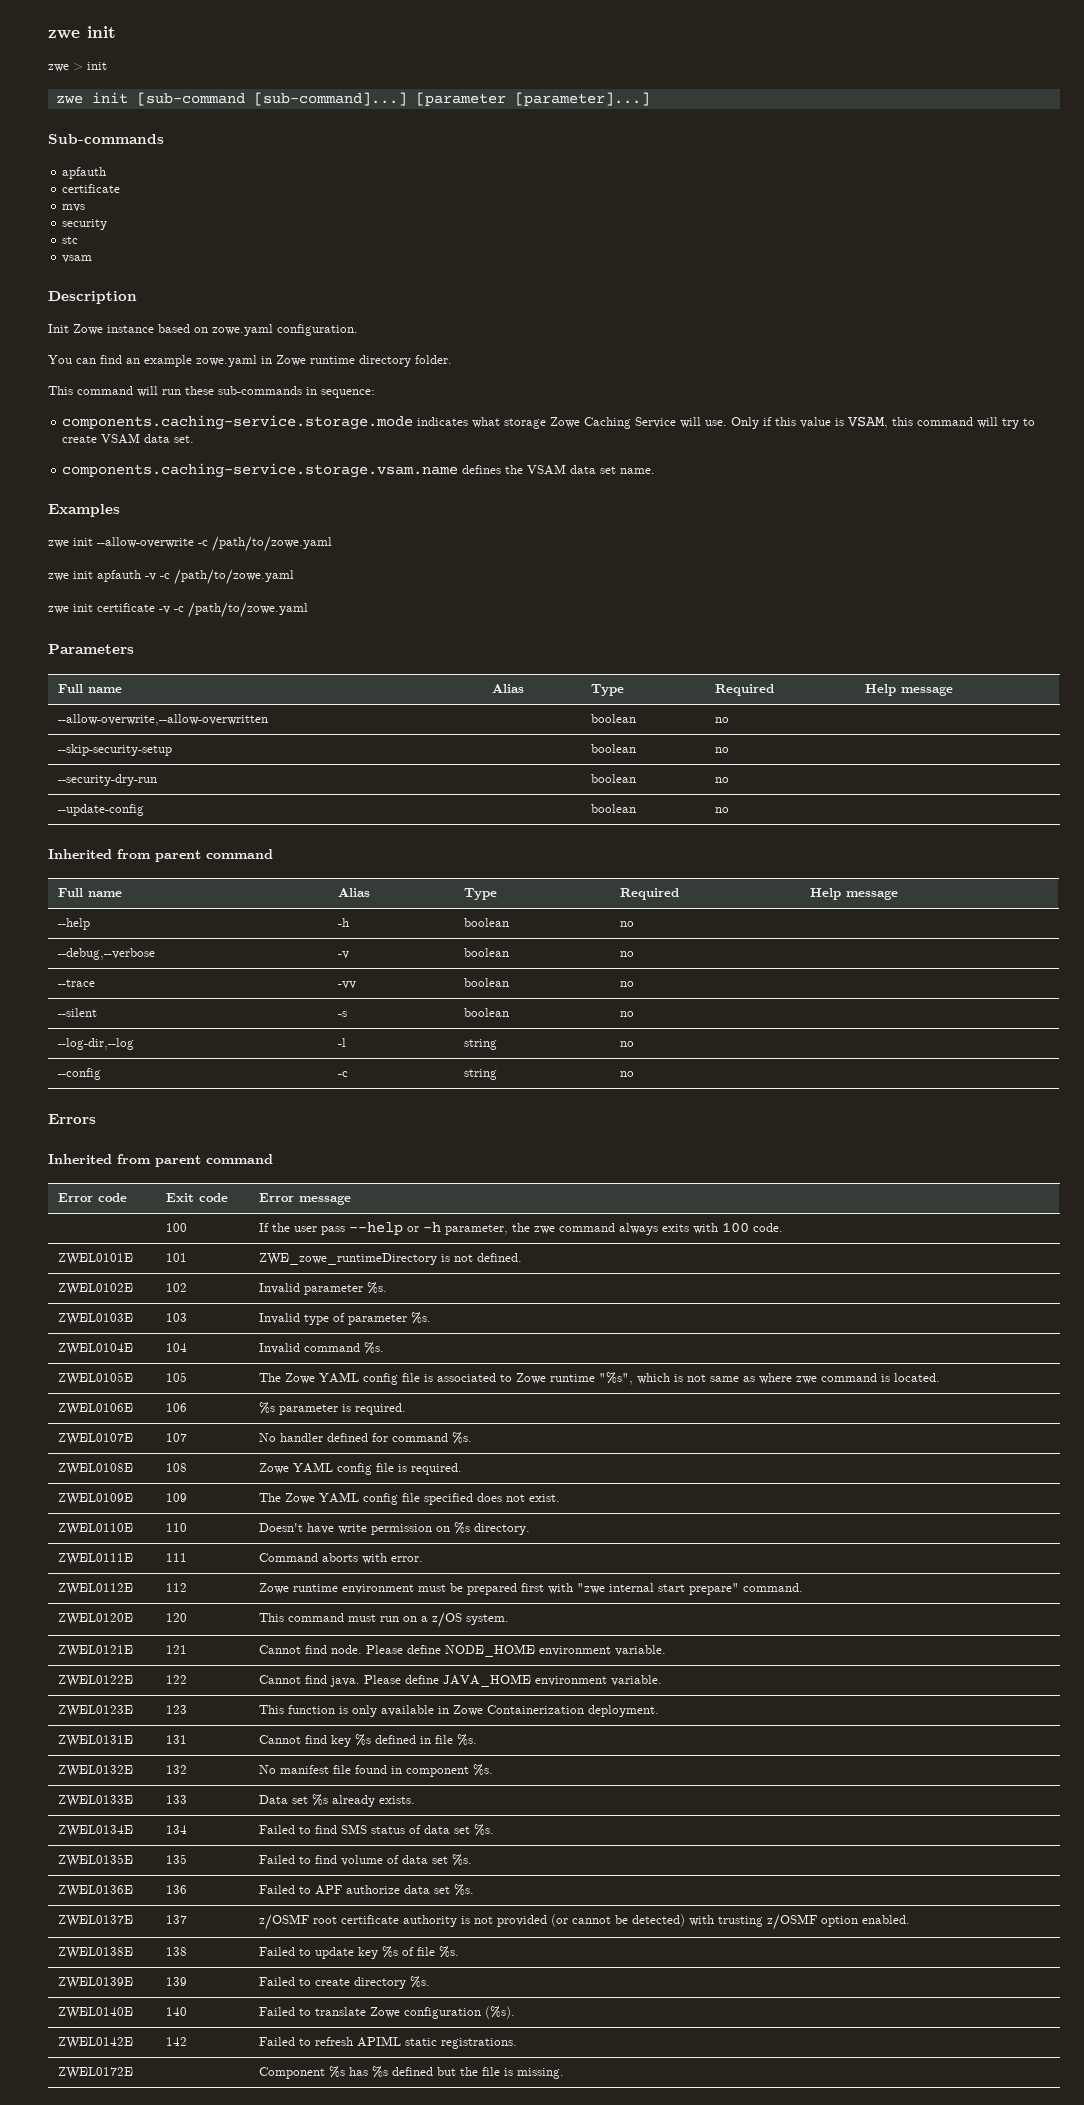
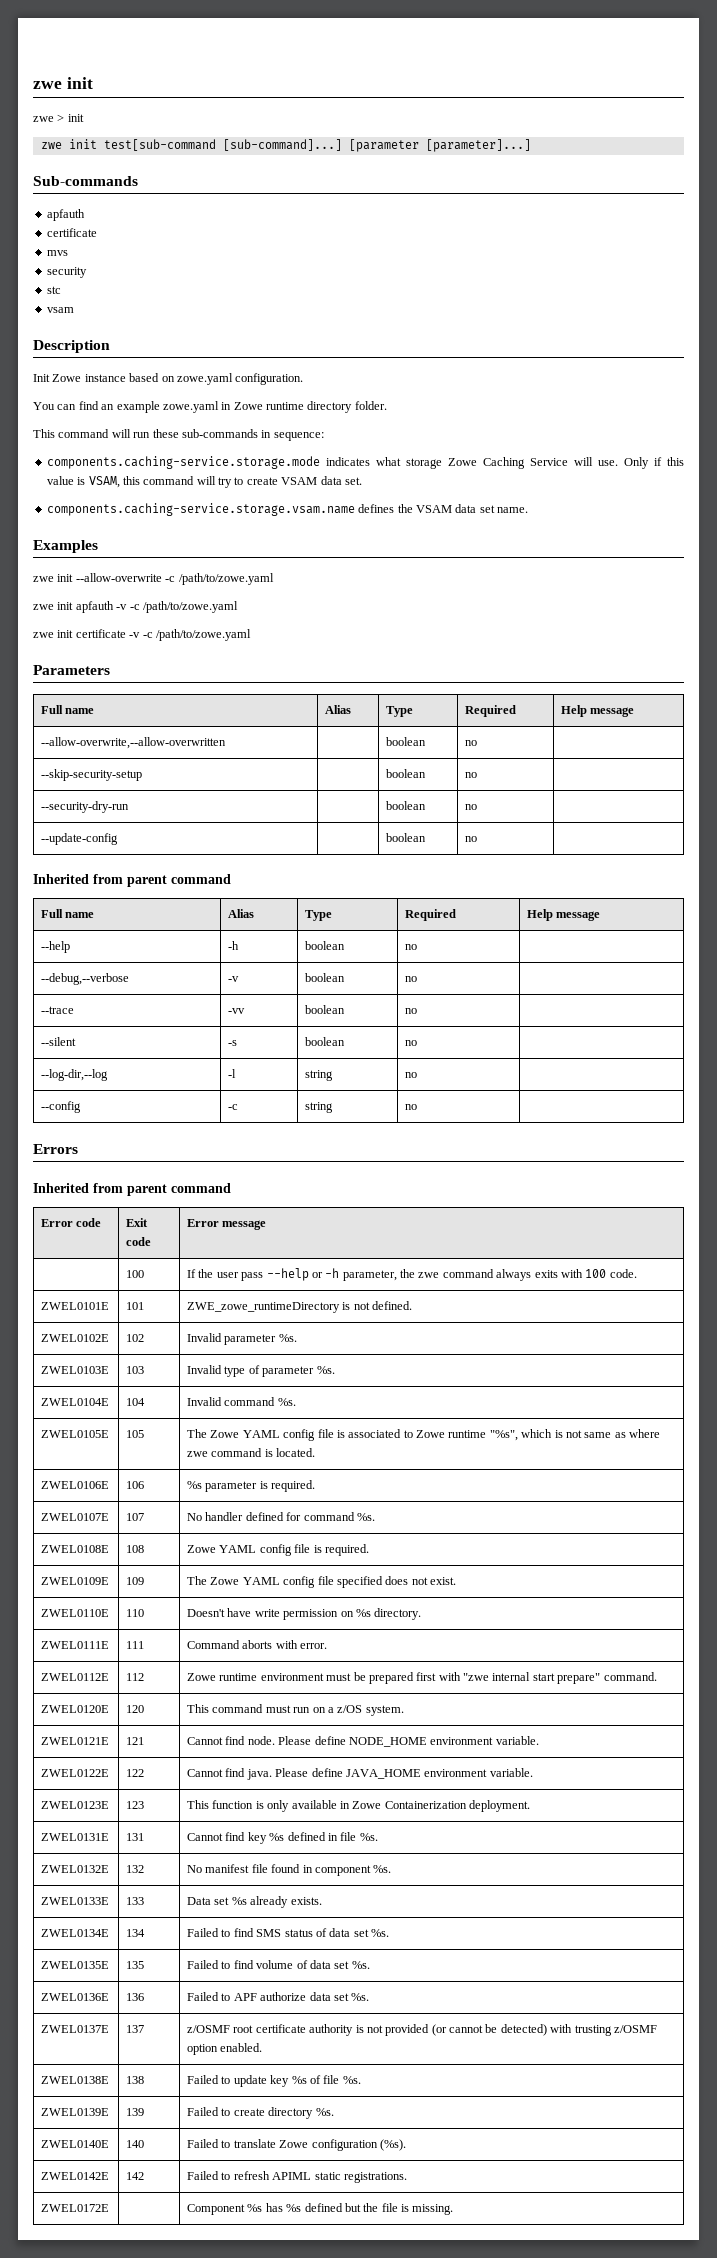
[136,92,245,106] [sub-command -> [103,139,216,151] test[sub-command

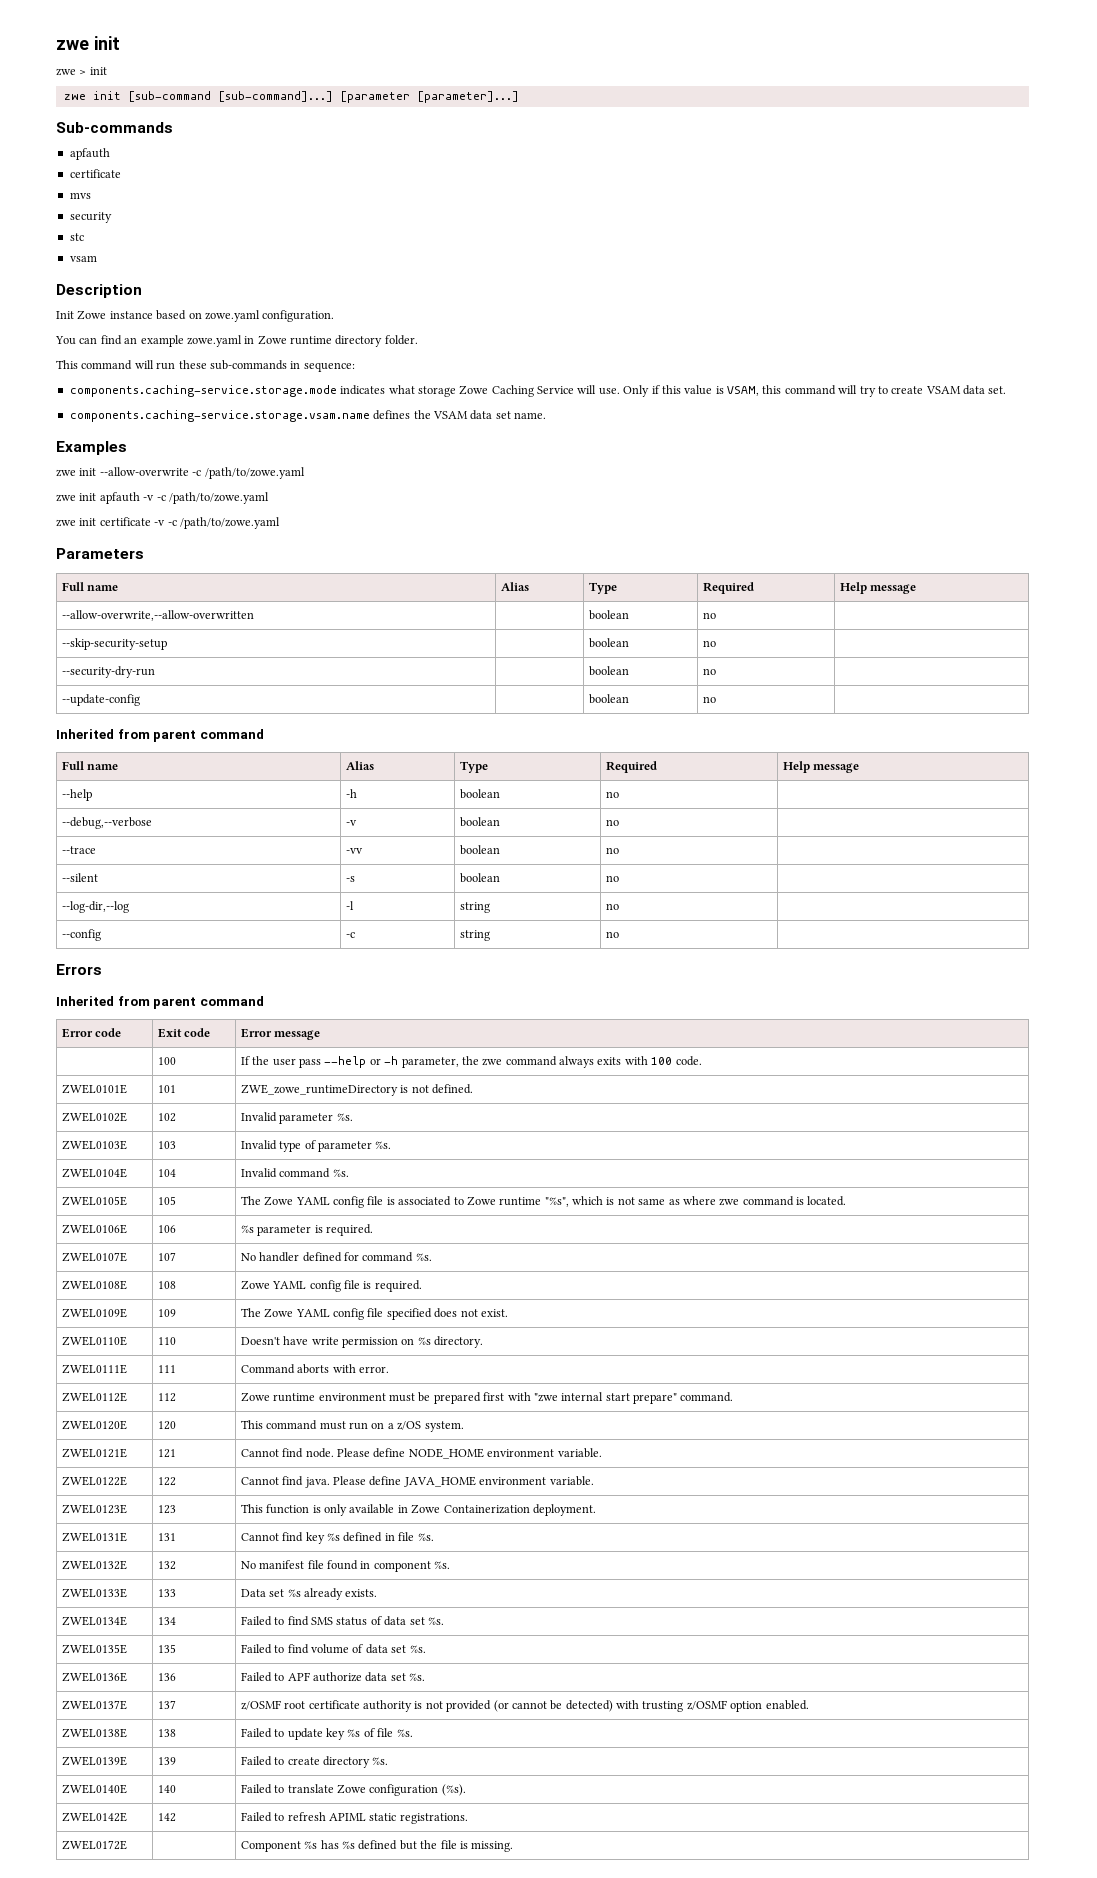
[103,139,216,151] test[sub-command -> [127,91,211,102] [sub-command

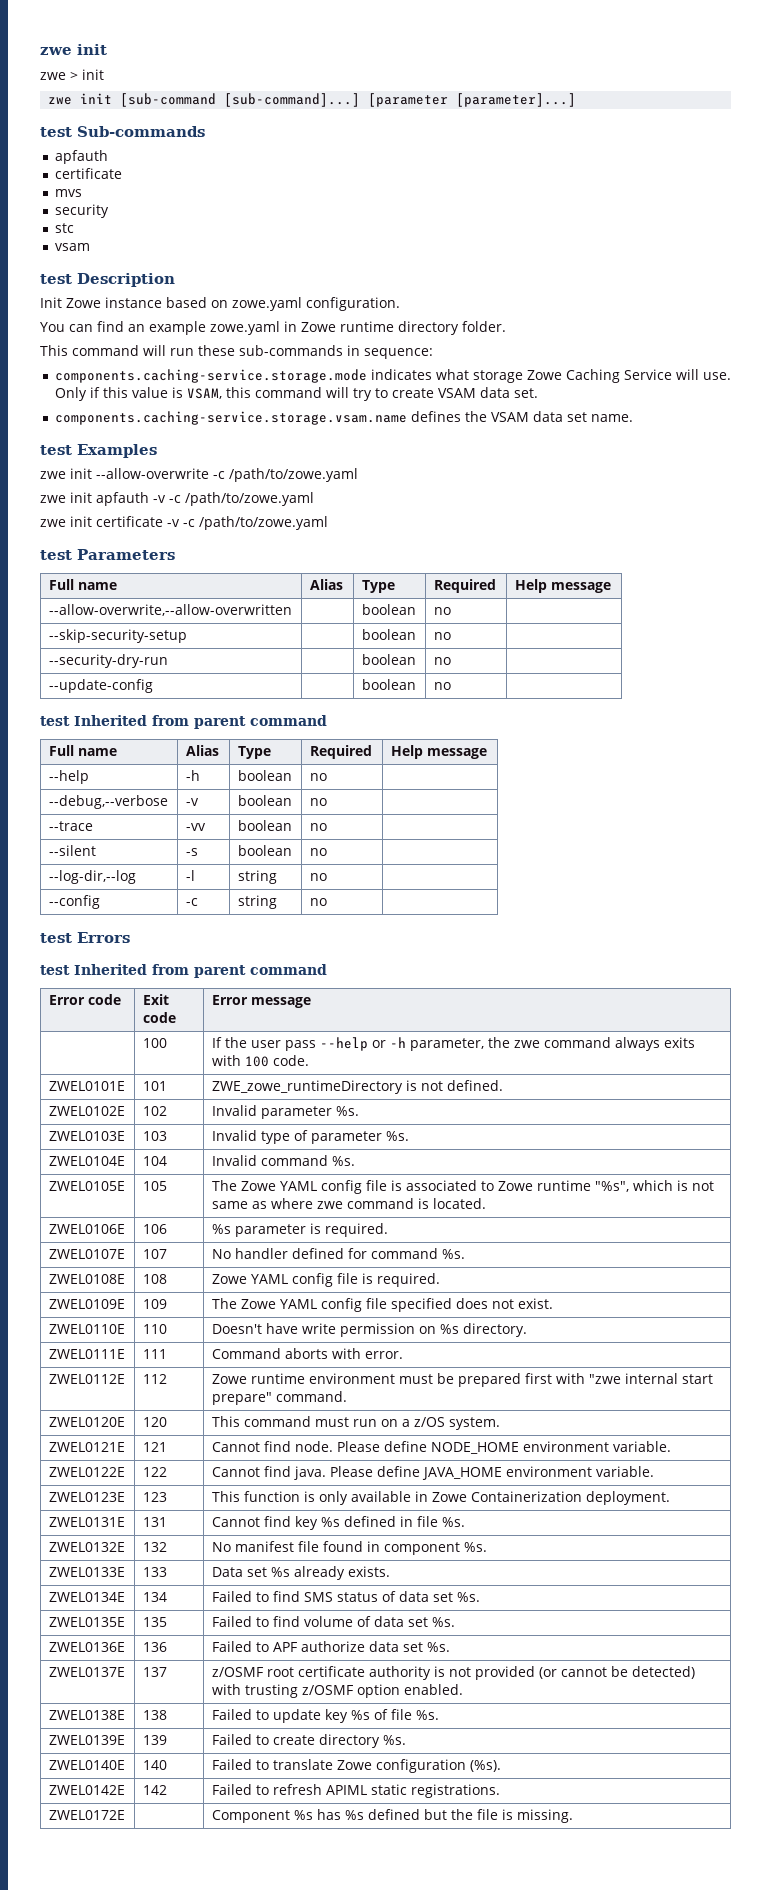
(519, 97) none -> [40,127,72,137] test
(97, 258) none -> [40,274,72,284] test
(546, 415) none -> [40,445,72,455] test
(280, 523) none -> [40,550,72,560] test
(716, 699) none -> [40,716,70,726] test
(619, 934) none -> [40,933,72,943] test
(102, 969) none -> [40,965,70,975] test

